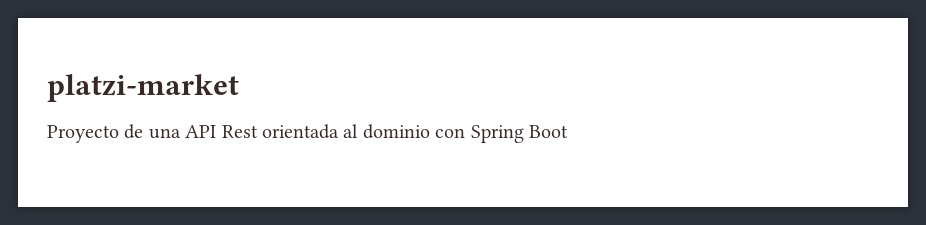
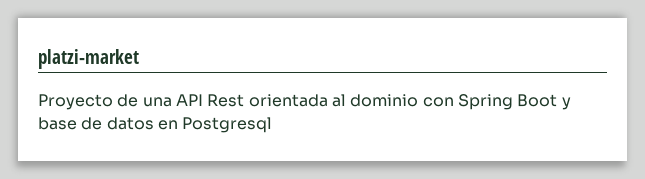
(568, 131) none -> [561,97,571,110] [38,117,273,133] y base de datos en Postgresql

